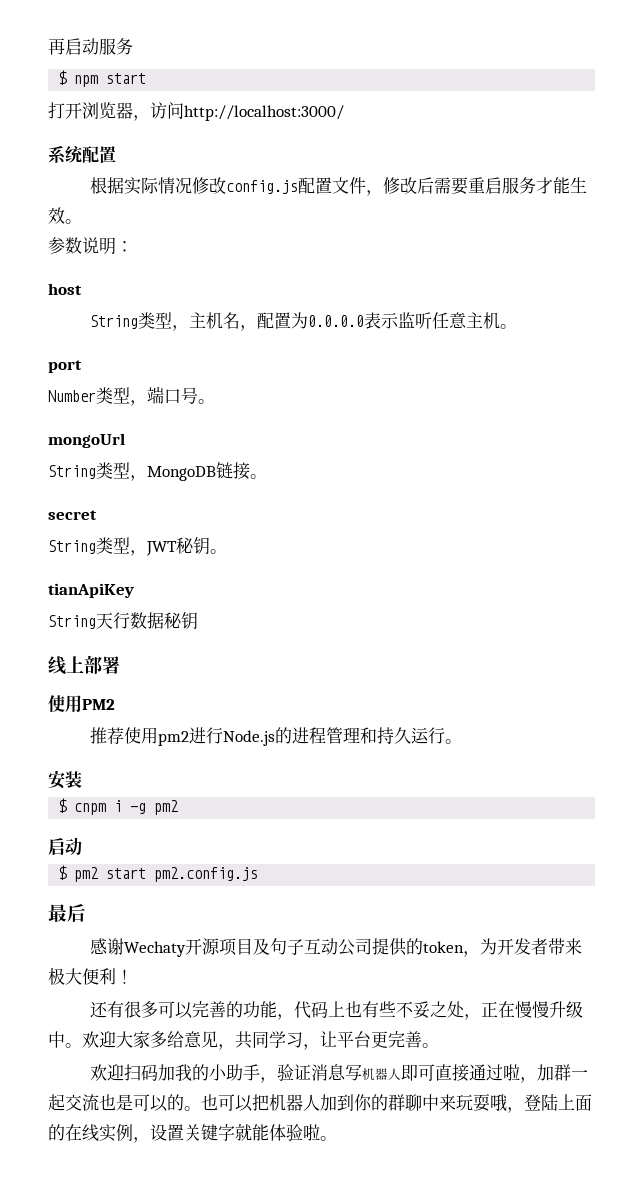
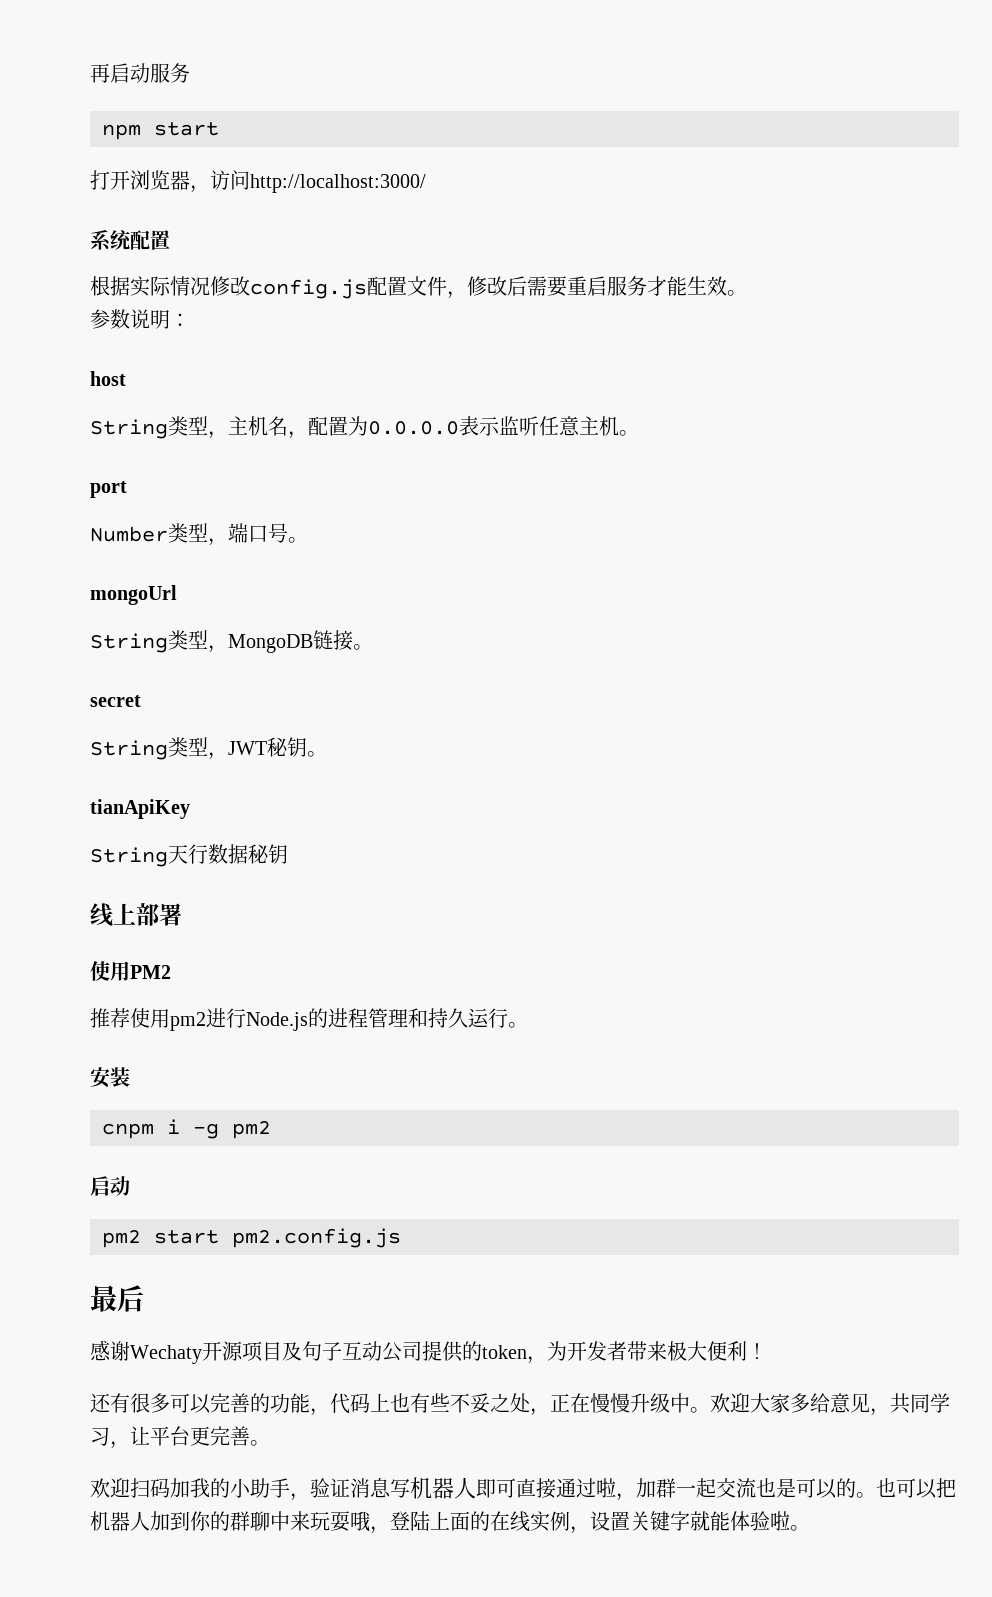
[58,70,68,85] $ -> (190, 73) none
[58,798,68,813] $ -> (130, 1077) none
[58,865,68,880] $ -> (130, 1186) none

